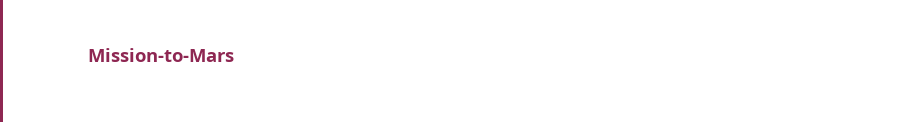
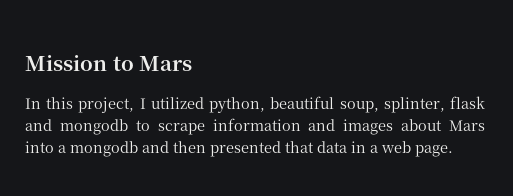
[88,48,234,62] Mission-to-Mars -> [25,55,193,71] [25,96,486,113] [25,118,485,135] [25,141,453,157] Mission to Mars // In this project, I utilized python, beautiful soup, splinter, flask and mongodb to scrape information and images about Mars into a mongodb and then presented that data in a web page.

